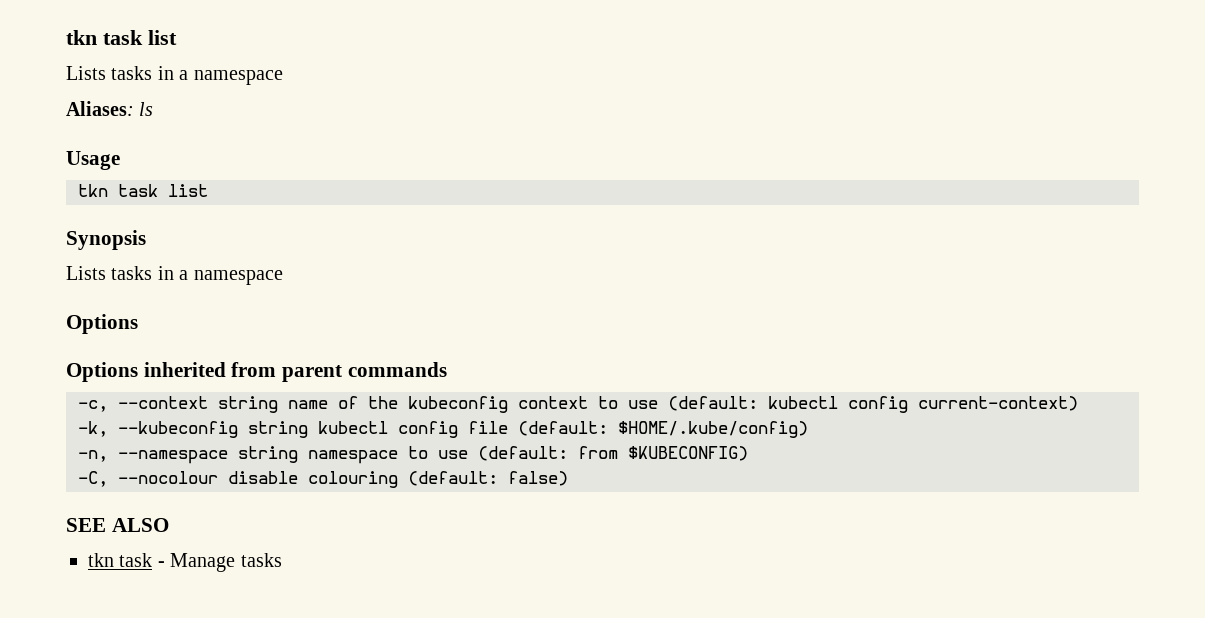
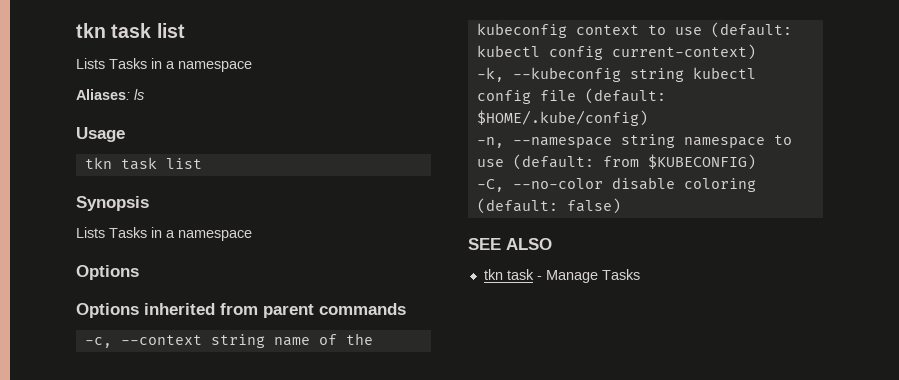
[111,66,153,80] tasks -> [109,58,147,69] Tasks
[111,266,153,280] tasks -> [109,227,147,238] Tasks
[118,471,398,488] --nocolour disable colouring -> [512,177,756,192] --no-color disable coloring
[240,553,282,567] tasks -> [601,269,640,280] Tasks

